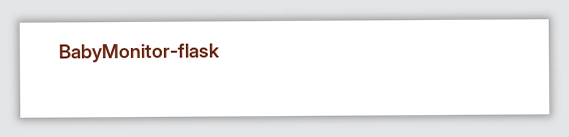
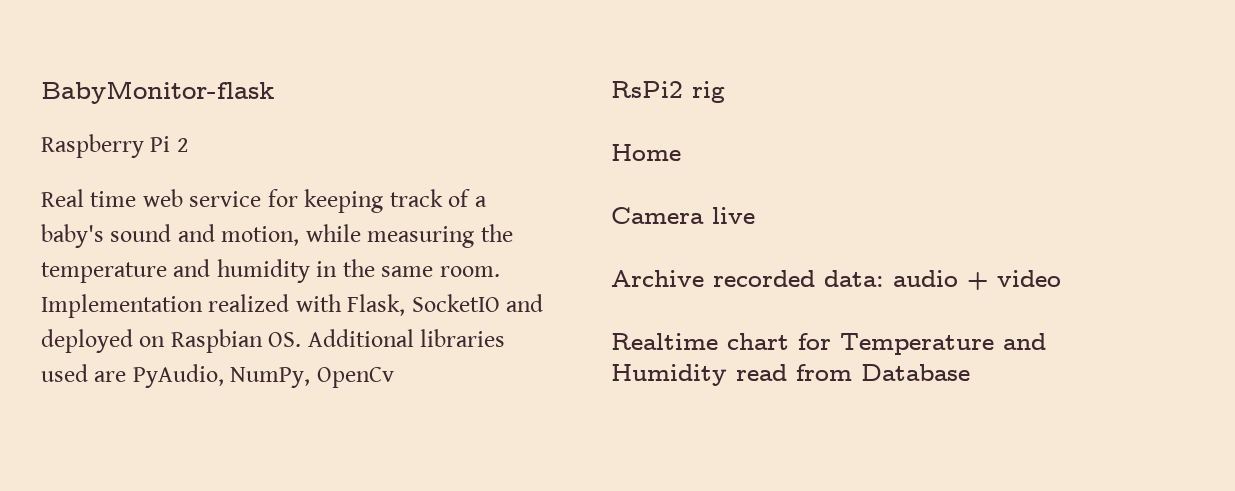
(220, 53) none -> [41,134,189,158] [41,189,487,213] [41,224,513,248] [41,259,500,283] [41,294,544,318] [41,329,506,353] [41,364,394,388] [611,81,725,103] [611,144,681,161] [611,207,755,224] [611,270,1061,290] [611,333,1046,355] [611,364,970,386] // Raspberry Pi 2 // Real time web service for keeping track of a baby's sound and motion, while measuring the temperature and humidity in the same room. Implementation realized with Flask, SocketIO and deployed on Raspbian OS. Additional libraries used are PyAudio, NumPy, OpenCv // RsPi2 rig // Home // Camera live // Archive recorded data: audio + video // Realtime chart for Temperature and Humidity read from Database

